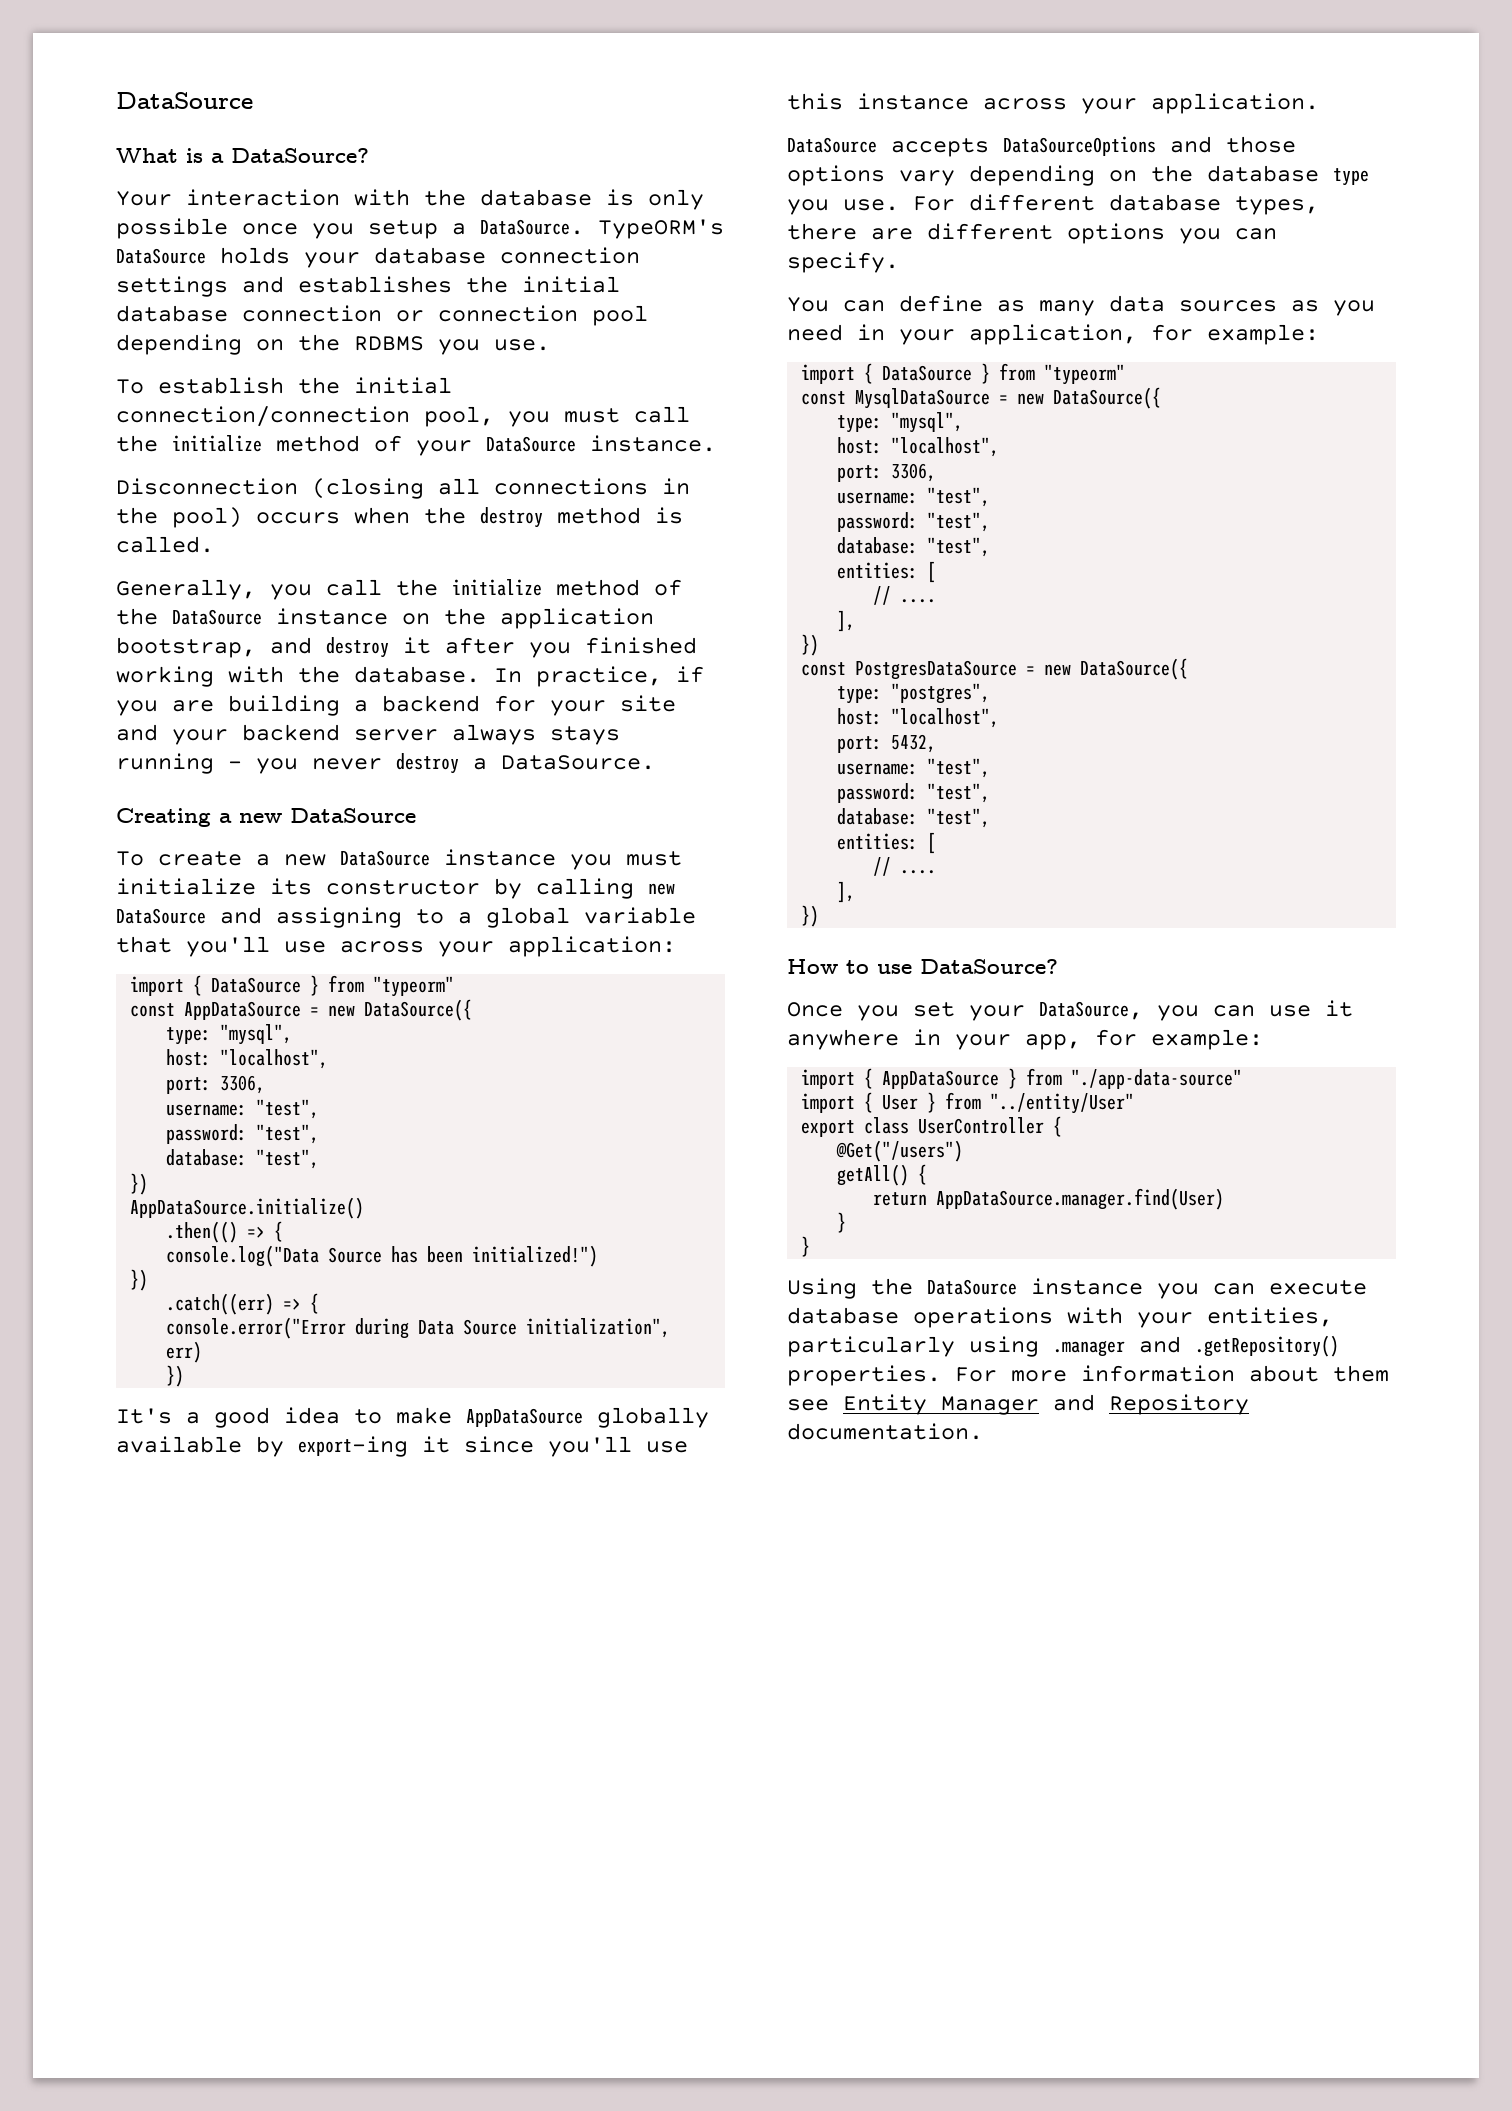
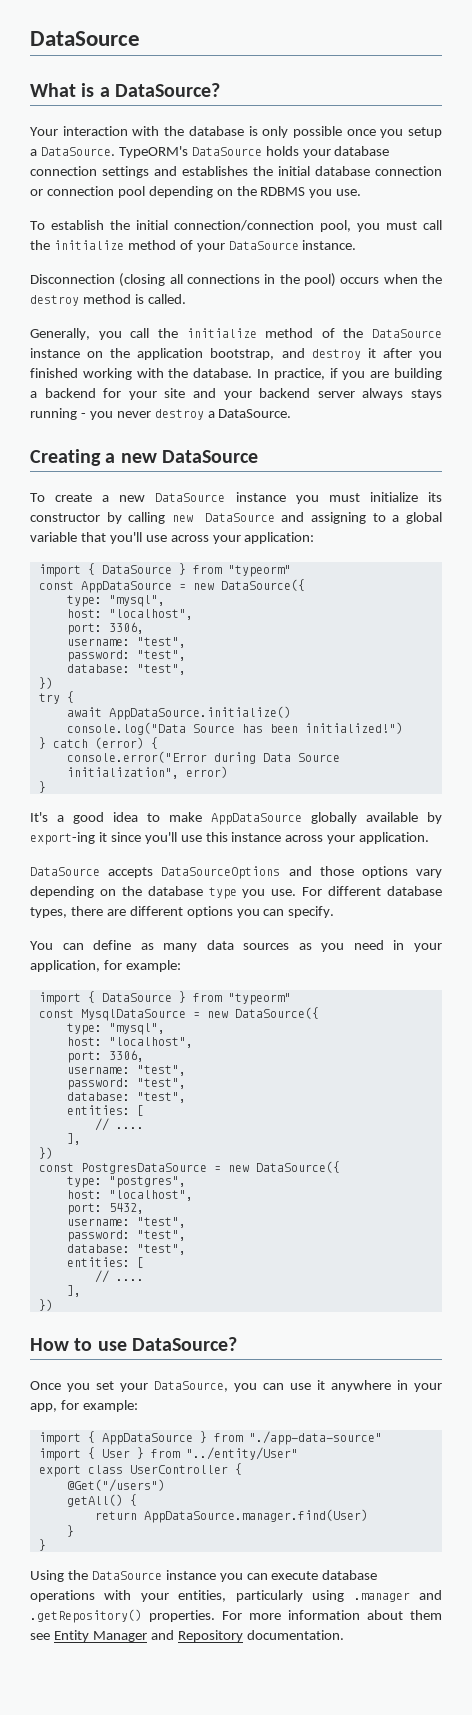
[130,1197,365,1219] [166,1221,284,1243] AppDataSource.initialize() // .then(() => { -> [38,691,74,704] [66,706,291,720] try { // await AppDataSource.initialize()
[130,1269,149,1291] [166,1293,302,1315] }) // .catch((err) => -> [38,737,144,749] } catch (error)
[166,1341,203,1363] [166,1365,185,1387] err) // }) -> [185,766,228,778] [38,781,46,793] error) // }

